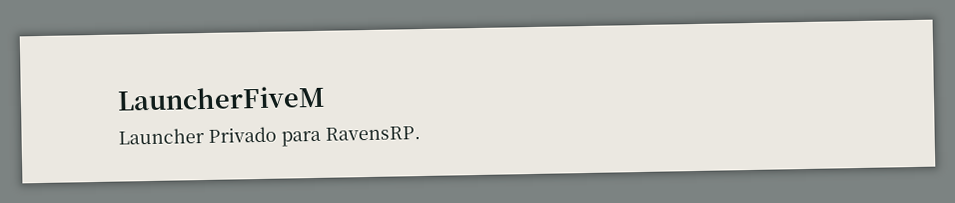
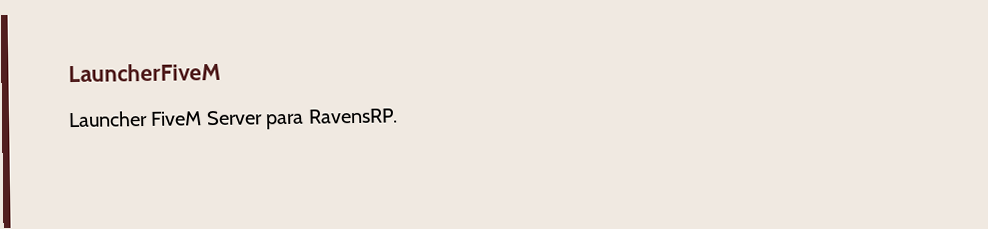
[208,126,277,143] Privado -> [150,110,263,126] FiveM Server

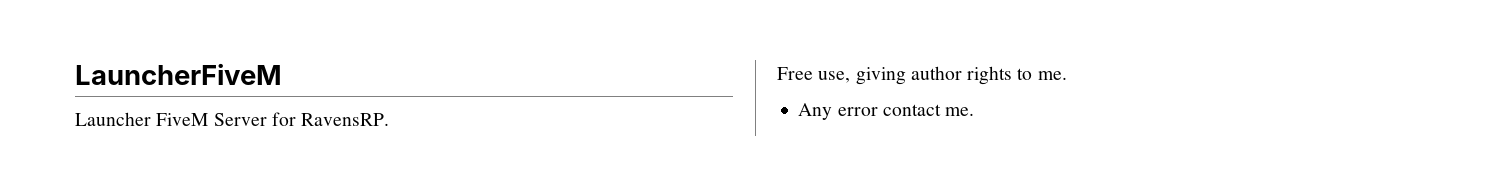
[265,113,305,130] para -> [271,112,296,126] for
(398, 116) none -> [777,66,1067,85] [798,103,975,120] // Free use, giving author rights to me. // Any error contact me.

